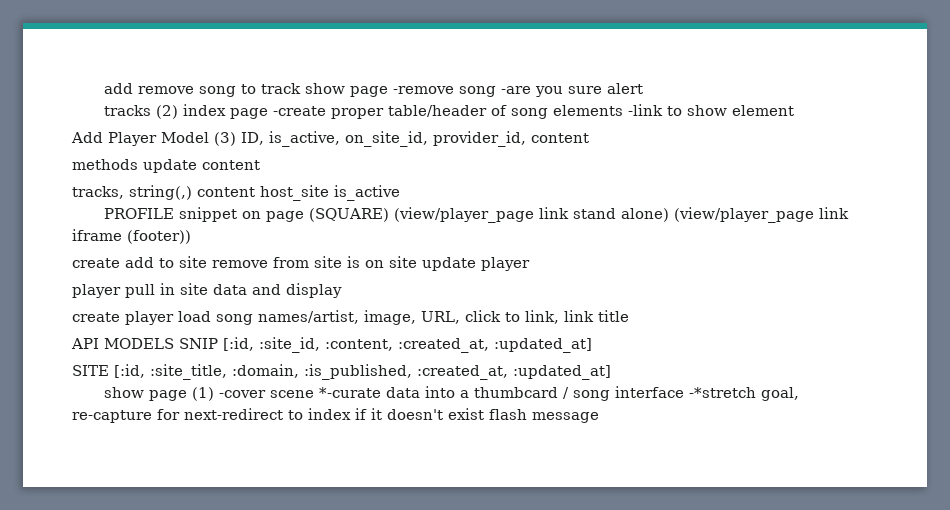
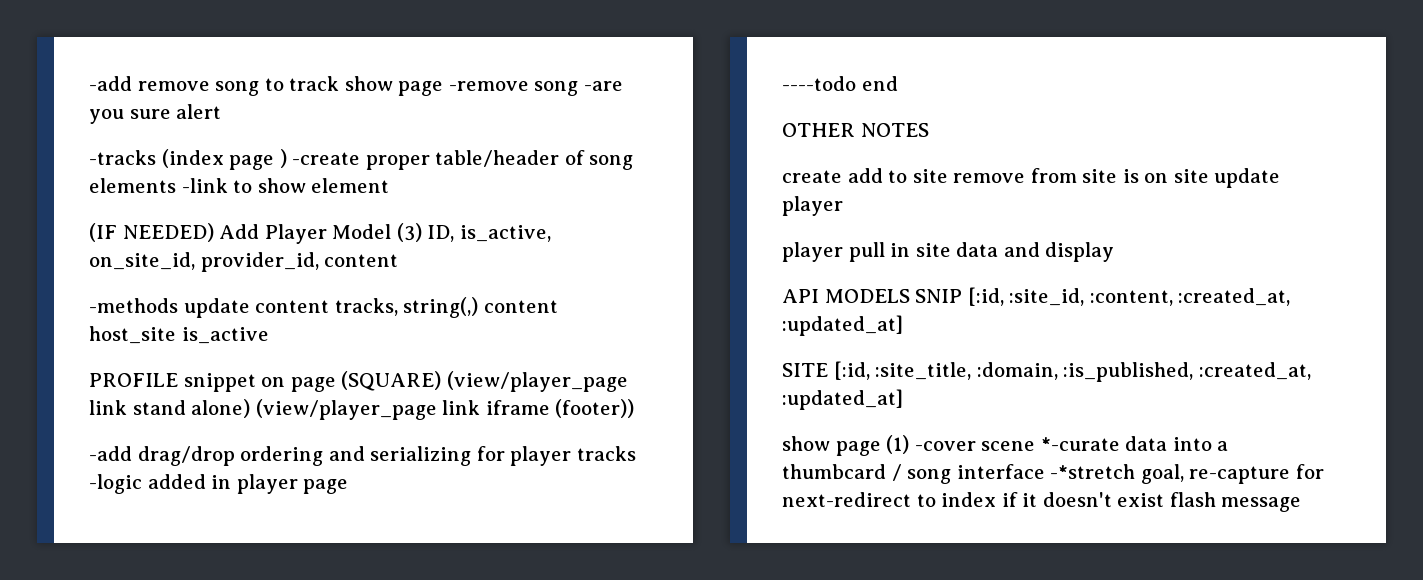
[103,83,133,94] add -> [89,76,132,91] -add
[103,104,268,119] tracks (2) index page -> [89,149,287,170] -tracks (index page )
(794, 110) none -> [89,223,214,242] (IF NEEDED)
[72,159,138,170] methods -> [89,298,178,313] -methods
(260, 165) // -> (330, 306) none
(191, 237) none -> [89,446,636,466] [89,474,349,494] [782,76,898,91] [782,123,929,137] // -add drag/drop ordering and serializing for player tracks -logic added in player page // ----todo end // OTHER NOTES
[72,310,629,325] // create player load song names/artist, image, URL, click to link, link title -> (1115, 252) none

